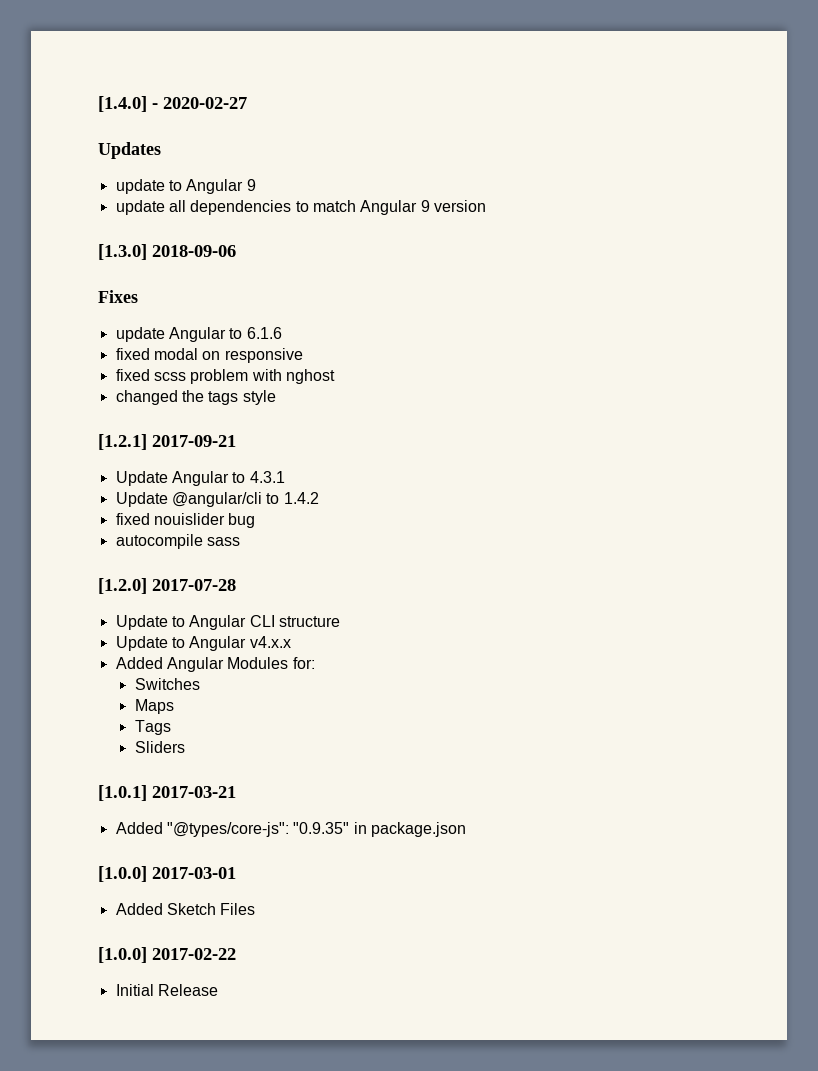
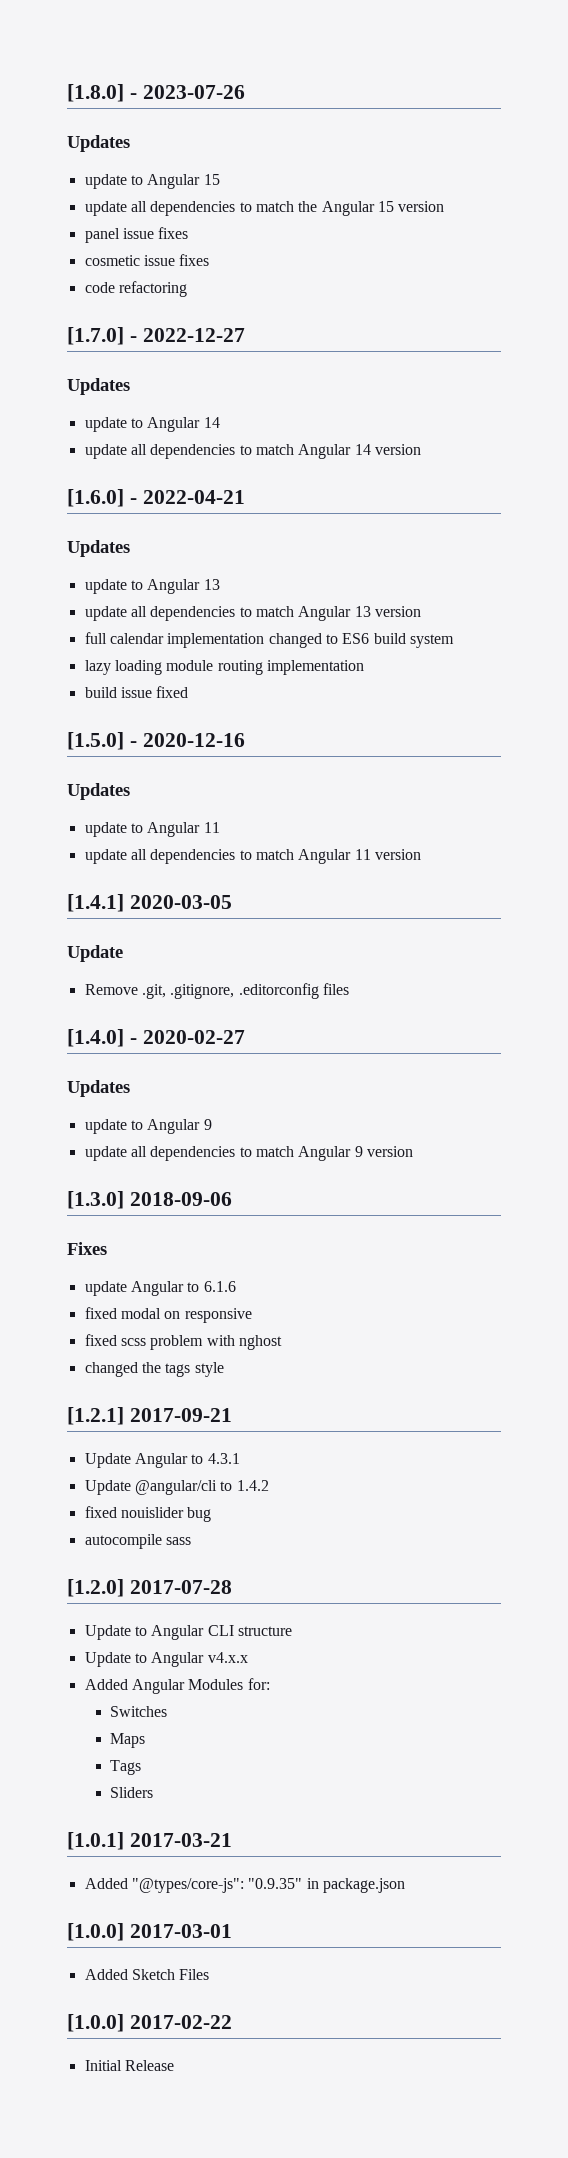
(98, 104) none -> [67,84,245,102] [67,135,130,152] [84,174,220,189] [84,201,445,216] [84,227,189,243] [84,254,210,266] [84,281,187,297] [67,327,245,345] [67,378,130,395] [84,417,220,432] [84,444,421,459] [67,489,245,507] [67,540,130,557] [84,579,220,594] [84,606,421,621] [84,632,454,648] [84,660,364,675] [84,686,189,698] [67,732,245,750] [67,783,130,800] [84,822,220,837] [84,849,421,864] [67,894,232,912] [67,945,123,962] [84,983,349,999] [1.8.0] - 2023-07-26 // Updates // update to Angular 15 // update all dependencies to match the Angular 15 version // panel issue fixes // cosmetic issue fixes // code refactoring // [1.7.0] - 2022-12-27 // Updates // update to Angular 14 // update all dependencies to match Angular 14 version // [1.6.0] - 2022-04-21 // Updates // update to Angular 13 // update all dependencies to match Angular 13 version // full calendar implementation changed to ES6 build system // lazy loading module routing implementation // build issue fixed // [1.5.0] - 2020-12-16 // Updates // update to Angular 11 // update all dependencies to match Angular 11 version // [1.4.1] 2020-03-05 // Update // Remove .git, .gitignore, .editorconfig files //

